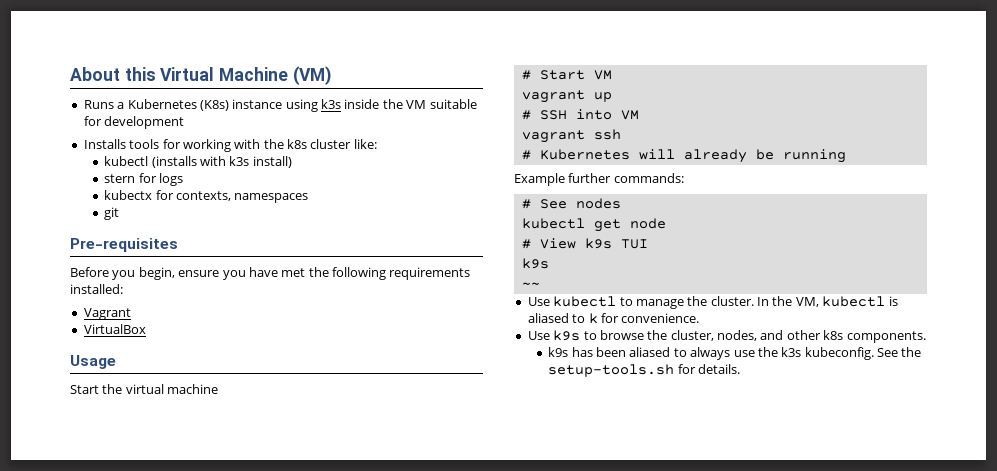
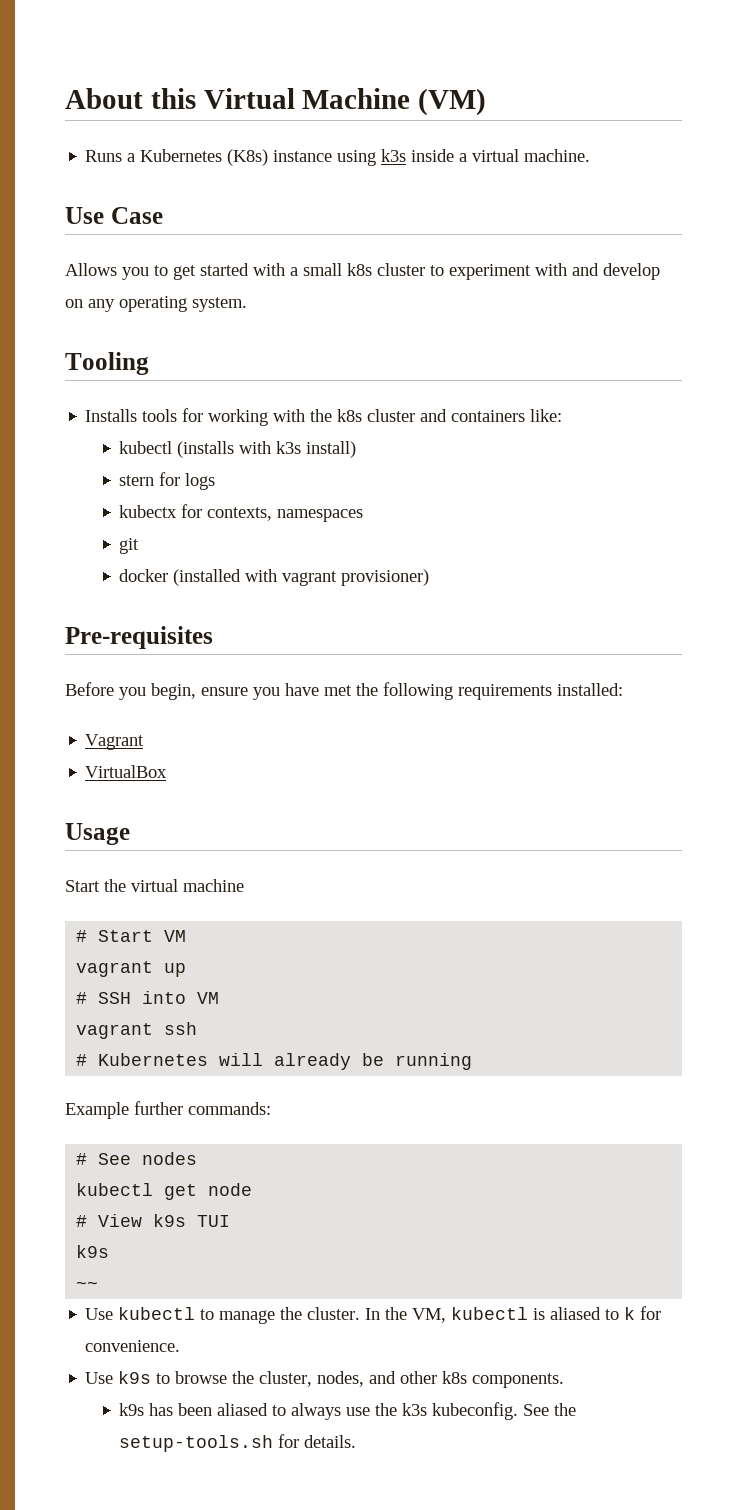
[382,99,477,109] [83,116,185,129] the VM suitable for development -> [459,149,591,162] [65,207,163,224] [65,263,660,280] [65,296,247,312] [65,352,149,375] a virtual machine. // Use Case // Allows you to get started with a small k8s cluster to experiment with and develop on any operating system. // Tooling
(352, 144) none -> [420,409,526,422] and containers
(120, 213) none -> [119,569,430,586] // docker (installed with vagrant provisioner)

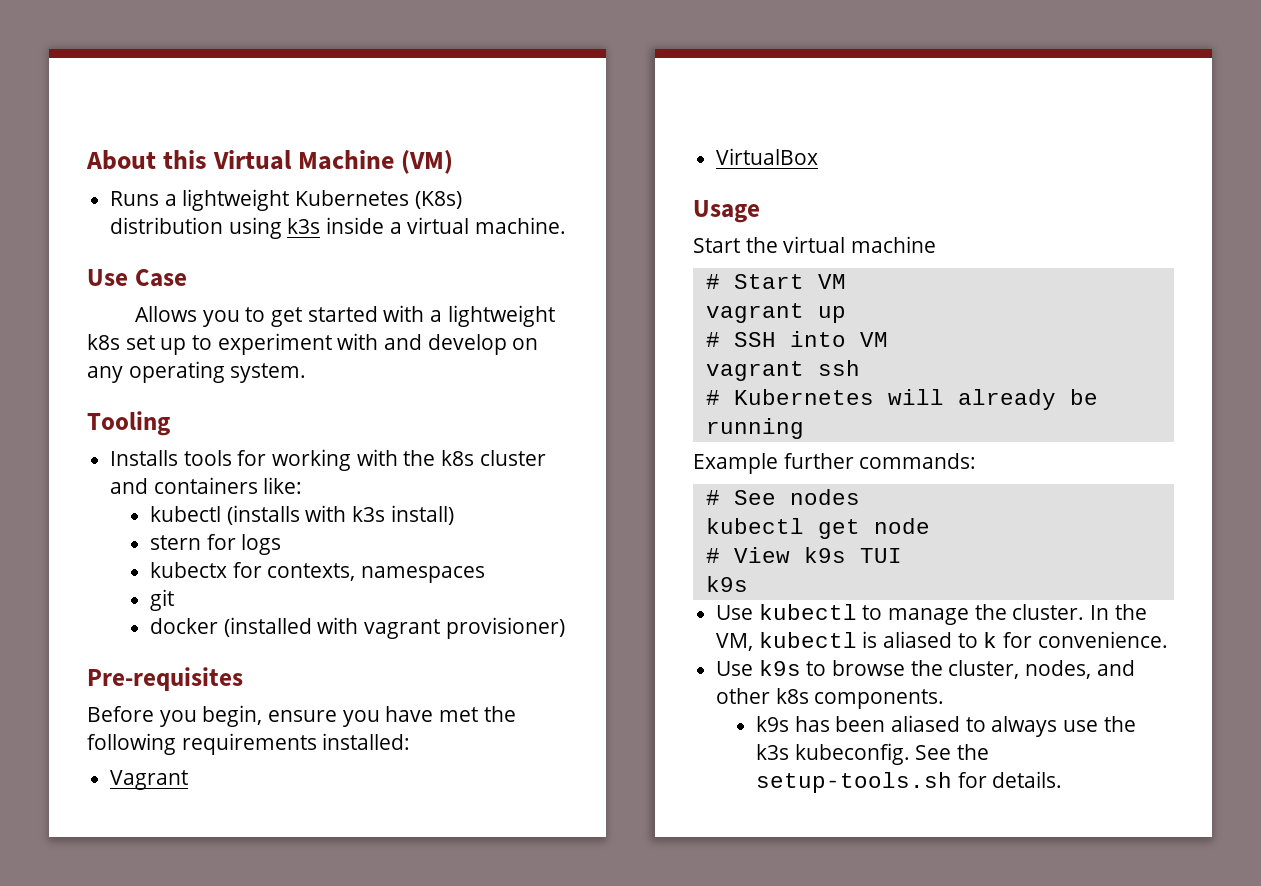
(136, 157) none -> [182,189,290,211] lightweight
[273,150,333,162] instance -> [110,217,224,234] distribution
[303,263,425,276] small k8s cluster -> [447,305,555,327] [87,334,187,355] lightweight k8s set up
[76,1281,99,1289] // ~~ -> (748, 584) none

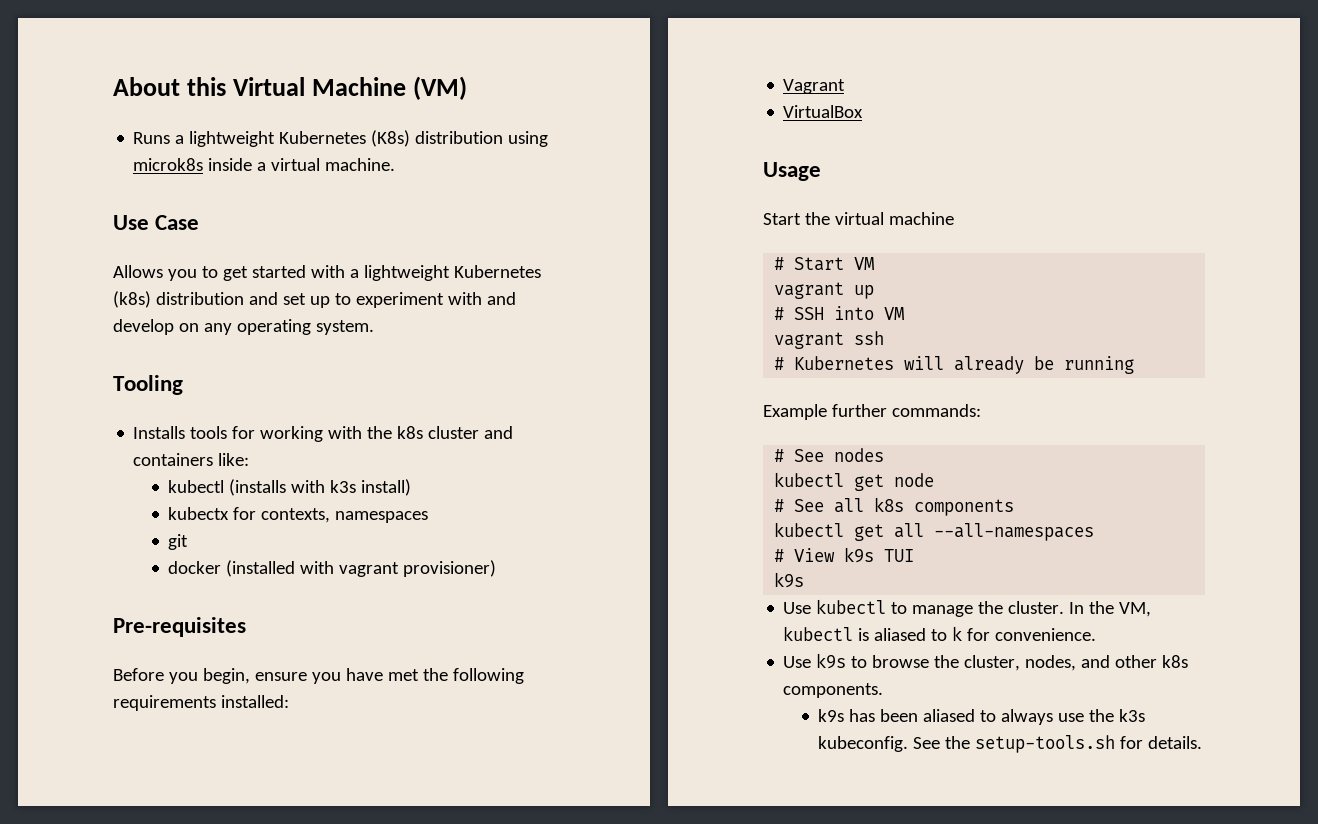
[287,218,321,234] k3s -> [133,158,204,171] microk8s
[87,334,120,350] k8s -> [453,265,541,278] [113,291,278,308] Kubernetes (k8s) distribution and
[149,534,282,555] // stern for logs -> (412, 487) none
(930, 526) none -> [774,497,1015,516] [774,522,1095,541] // # See all k8s components // kubectl get all --all-namespaces

